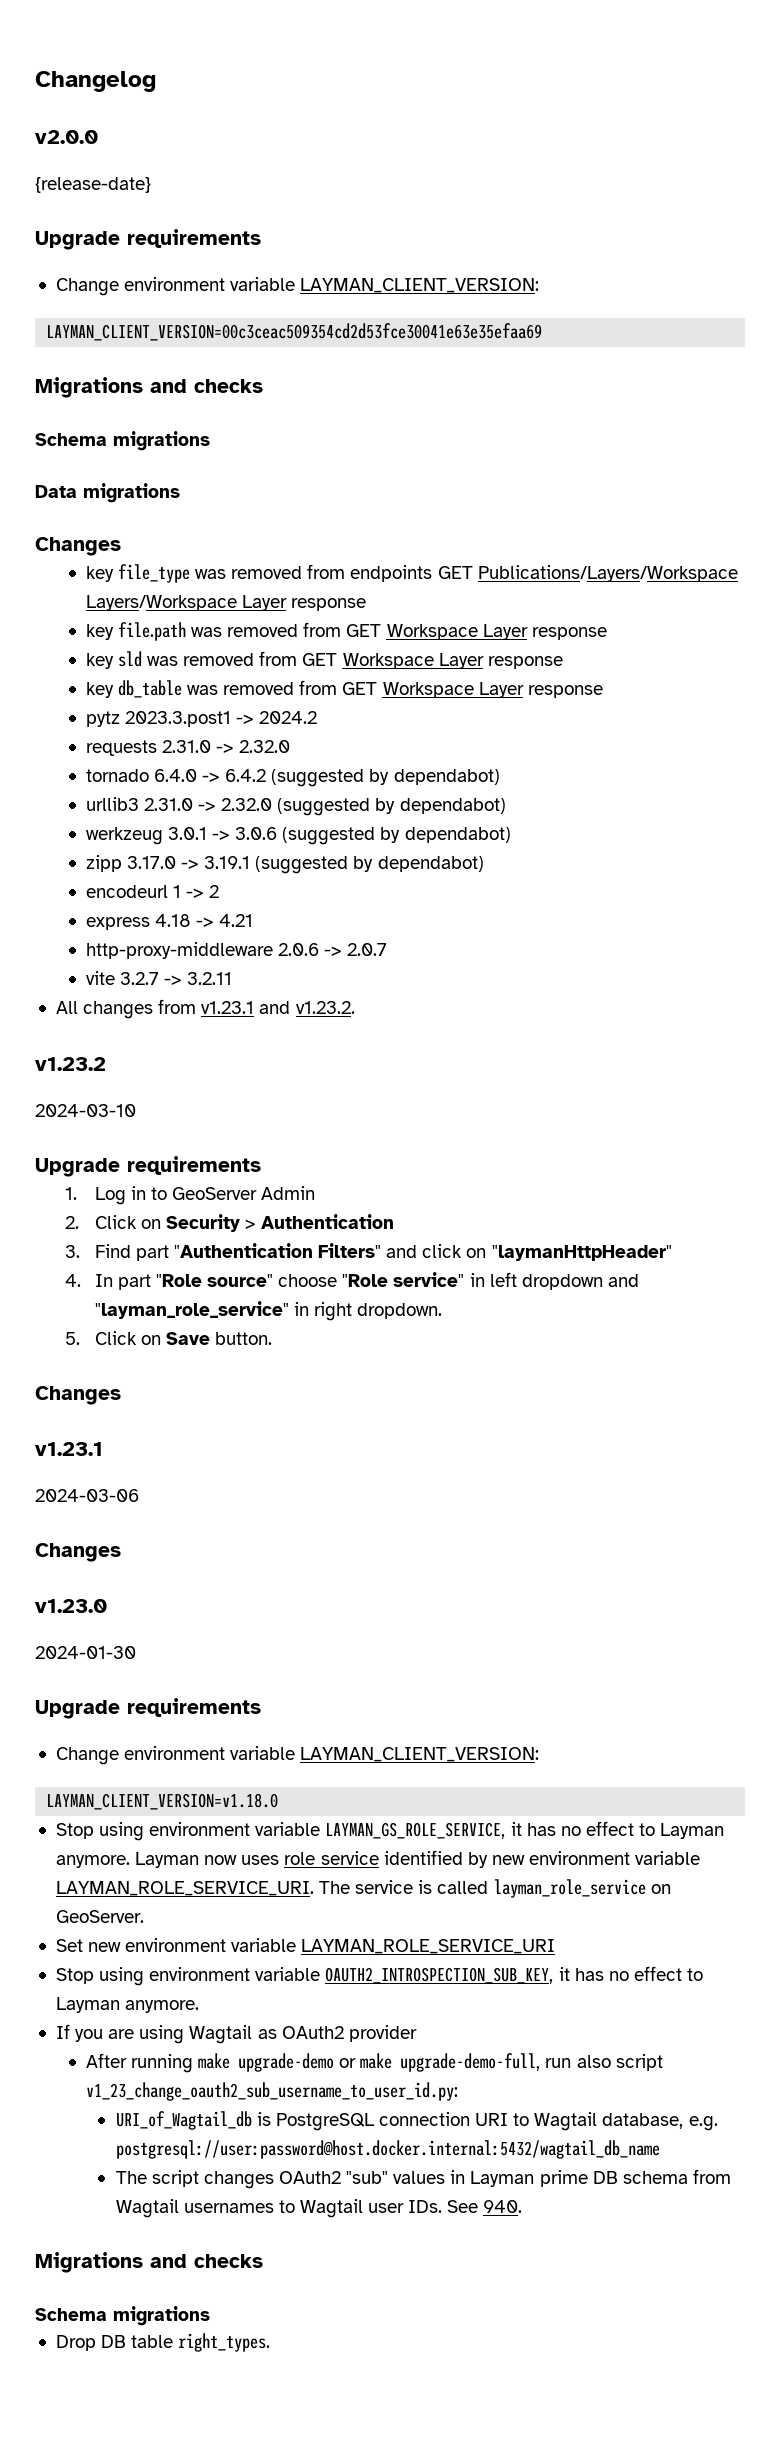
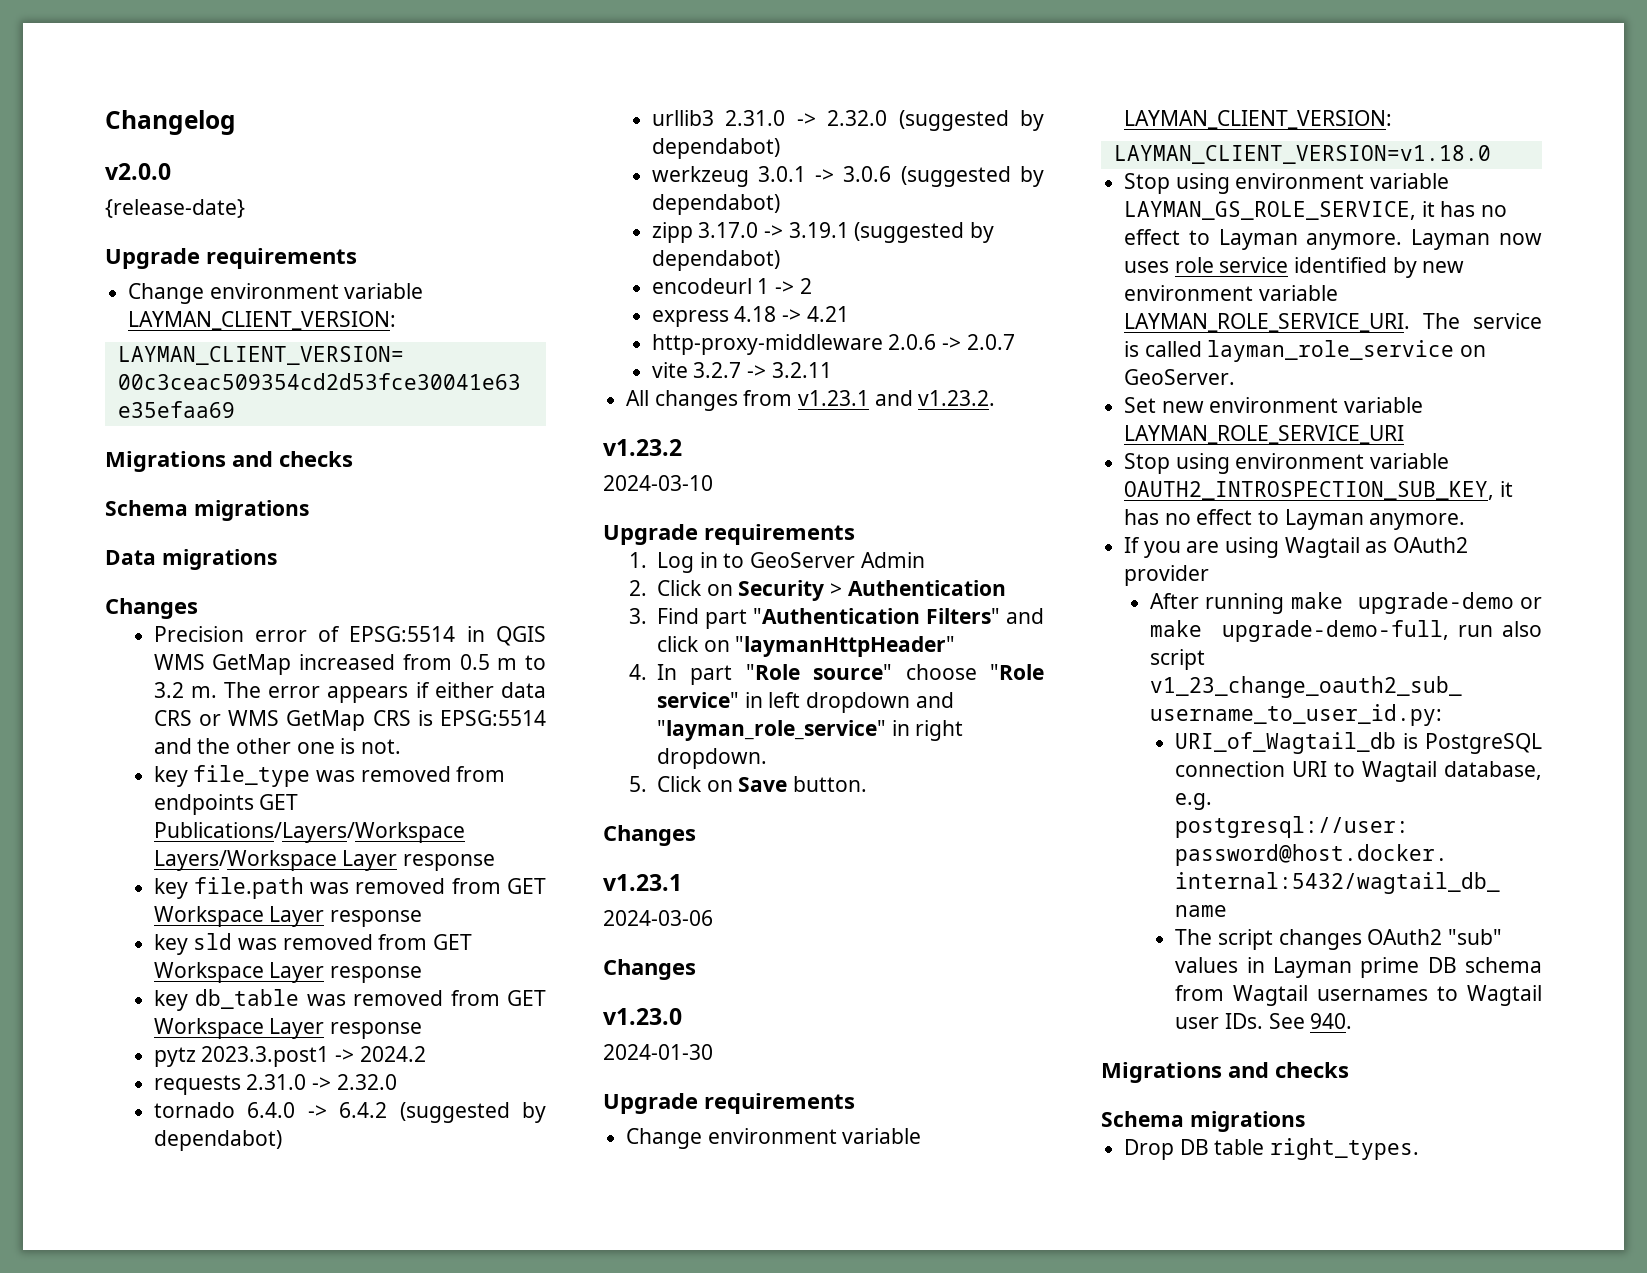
(121, 546) none -> [153,626,546,646] [153,654,546,675] [153,682,546,703] [153,710,546,731] [153,738,402,754] // Precision error of EPSG:5514 in QGIS WMS GetMap increased from 0.5 m to 3.2 m. The error appears if either data CRS or WMS GetMap CRS is EPSG:5514 and the other one is not.

